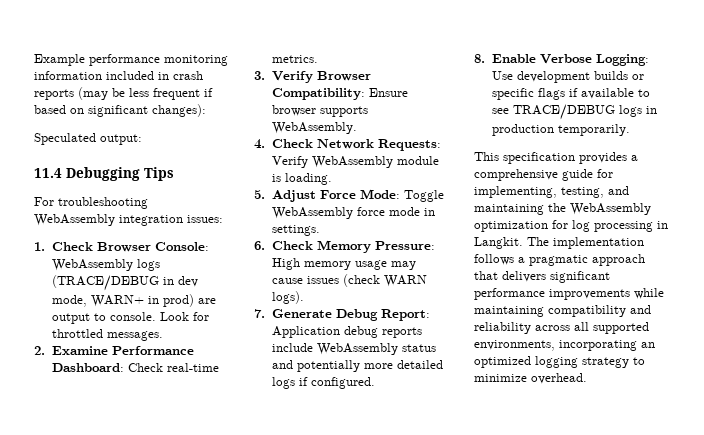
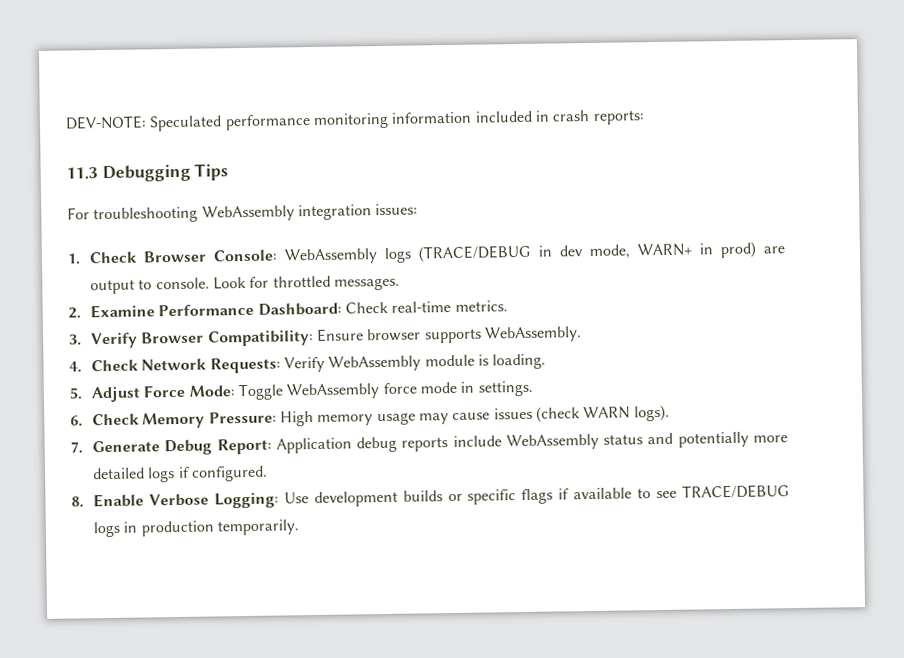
[34,54,85,66] Example -> [65,115,223,132] DEV-NOTE: Speculated
[34,87,213,100] [34,104,206,117] [34,133,142,145] [34,168,62,178] reports (may be less frequent if based on significant changes): // Speculated output: // 11.4 -> [592,110,645,125] [66,167,98,180] reports: // 11.3
[474,152,638,164] [474,169,613,181] [474,186,629,198] [474,203,651,215] [474,220,668,232] [474,237,644,249] [474,254,645,266] [474,271,610,283] [474,288,664,300] [474,305,651,317] [474,322,649,334] [474,340,655,351] [474,356,645,368] [474,373,587,384] // This specification provides a comprehensive guide for implementing, testing, and maintaining the WebAssembly optimization for log processing in Langkit. The implementation follows a pragmatic approach that delivers significant performance improvements while maintaining compatibility and reliability across all supported environments, incorporating an optimized logging strategy to minimize overhead. -> (300, 527) none

